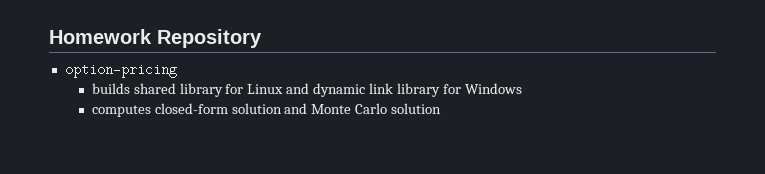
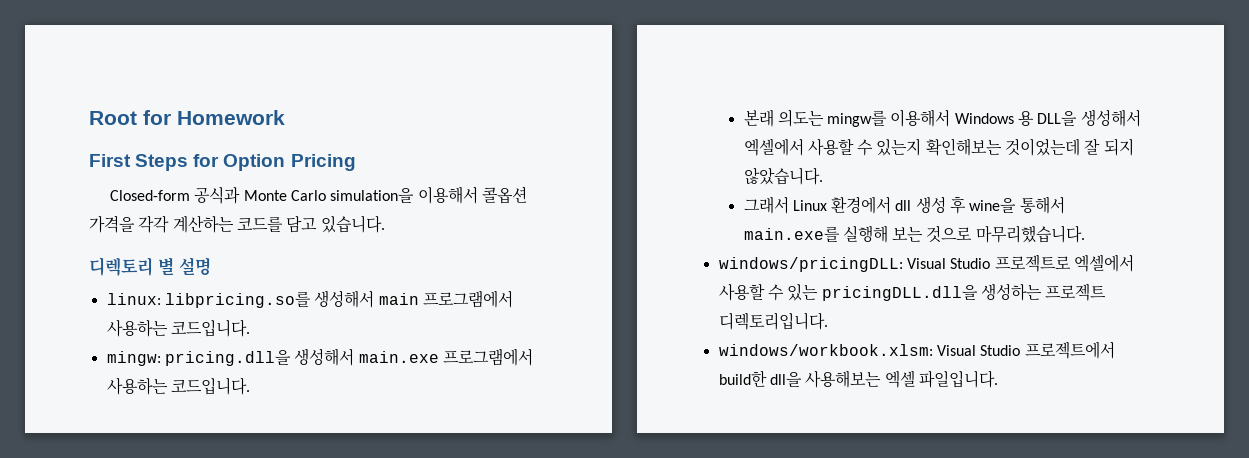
(49, 36) none -> [89,110,171,125] Root for
[157,29,262,48] [64,63,177,78] [91,83,522,97] [91,103,442,117] Repository // option-pricing // builds shared library for Linux and dynamic link library for Windows // computes closed-form solution and Monte Carlo solution -> [89,154,356,171] [110,186,528,204] [89,215,385,233] [89,257,211,276] [106,290,513,308] [106,319,250,337] [106,348,533,366] [106,377,250,395] [743,109,1141,127] [743,138,1134,156] [743,167,823,185] [743,196,1065,214] [743,225,1085,243] [718,254,1134,272] [718,283,1107,301] [718,312,828,330] [718,341,1115,359] [718,370,998,388] // First Steps for Option Pricing // Closed-form 공식과 Monte Carlo simulation을 이용해서 콜옵션 가격을 각각 계산하는 코드를 담고 있습니다. // 디렉토리 별 설명 // linux: libpricing.so를 생성해서 main 프로그램에서 사용하는 코드입니다. // mingw: pricing.dll을 생성해서 main.exe 프로그램에서 사용하는 코드입니다. // 본래 의도는 mingw를 이용해서 Windows 용 DLL을 생성해서 엑셀에서 사용할 수 있는지 확인해보는 것이었는데 잘 되지 않았습니다. // 그래서 Linux 환경에서 dll 생성 후 wine을 통해서 main.exe를 실행해 보는 것으로 마무리했습니다. // windows/pricingDLL: Visual Studio 프로젝트로 엑셀에서 사용할 수 있는 pricingDLL.dll을 생성하는 프로젝트 디렉토리입니다. // windows/workbook.xlsm: Visual Studio 프로젝트에서 build한 dll을 사용해보는 엑셀 파일입니다.

